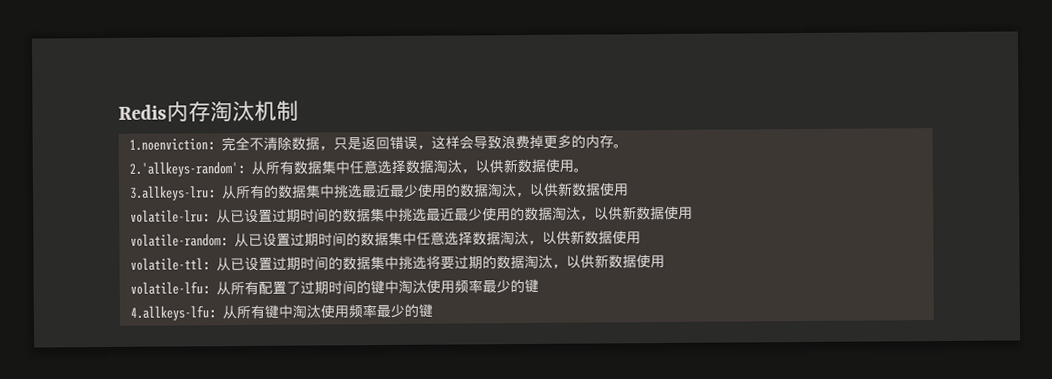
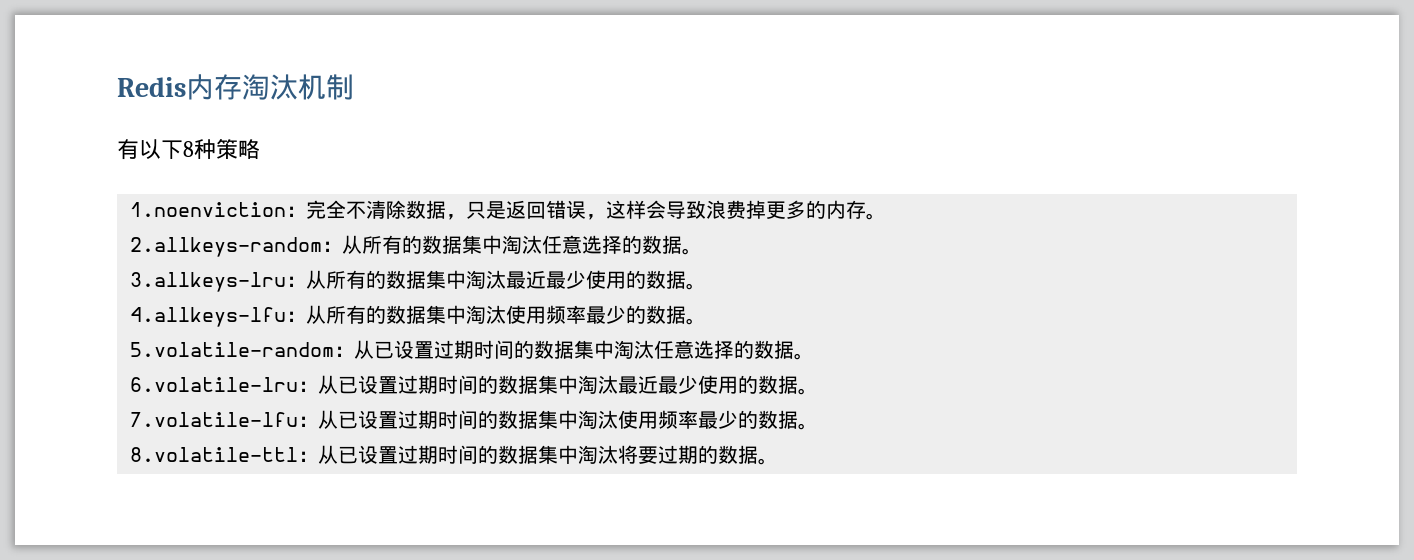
(299, 110) none -> [117,139,260,160] // 有以下8种策略
[128,158,574,177] 2.'allkeys-random'：从所有数据集中任意选择数据淘汰，以供新数据使用 -> [130,235,683,257] 2.allkeys-random：从所有的数据集中淘汰任意选择的数据
[332,182,629,199] [129,205,693,224] [129,230,641,248] [129,254,665,272] [129,278,539,296] [129,303,433,321] 挑选最近最少使用的数据淘汰，以供新数据使用 // volatile-lru：从已设置过期时间的数据集中挑选最近最少使用的数据淘汰，以供新数据使用 // volatile-random：从已设置过期时间的数据集中任意选择数据淘汰，以供新数据使用 // volatile-ttl：从已设置过期时间的数据集中挑选将要过期的数据淘汰，以供新数据使用 // volatile-lfu：从所有配置了过期时间的键中淘汰使用频率最少的键 // 4.allkeys-lfu：从所有键中淘汰使用频率最少的键 -> [466,270,707,290] [130,305,707,327] [130,340,815,360] [130,375,819,395] [130,410,819,430] [130,445,779,465] 淘汰最近最少使用的数据。 // 4.allkeys-lfu：从所有的数据集中淘汰使用频率最少的数据。 // 5.volatile-random：从已设置过期时间的数据集中淘汰任意选择的数据。 // 6.volatile-lru：从已设置过期时间的数据集中淘汰最近最少使用的数据。 // 7.volatile-lfu：从已设置过期时间的数据集中淘汰使用频率最少的数据。 // 8.volatile-ttl：从已设置过期时间的数据集中淘汰将要过期的数据。

